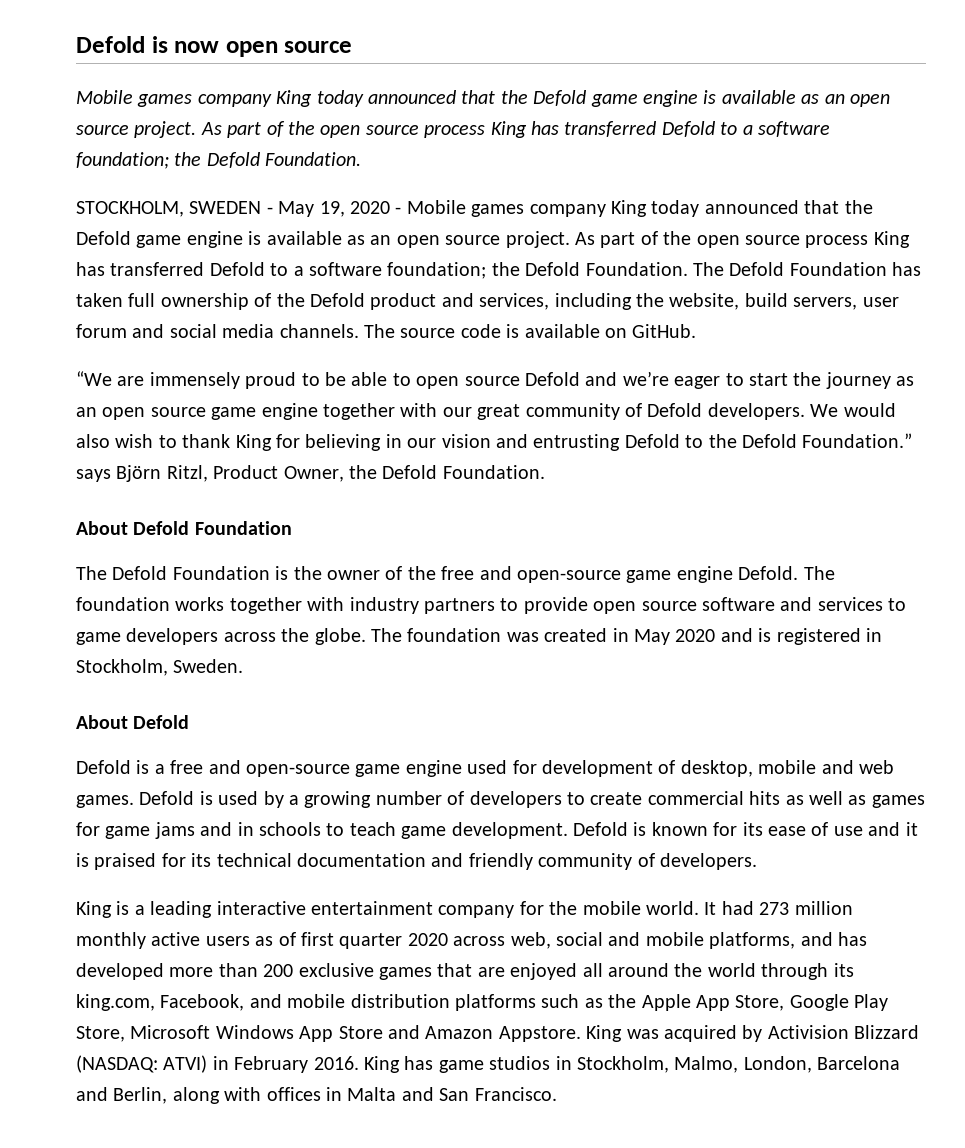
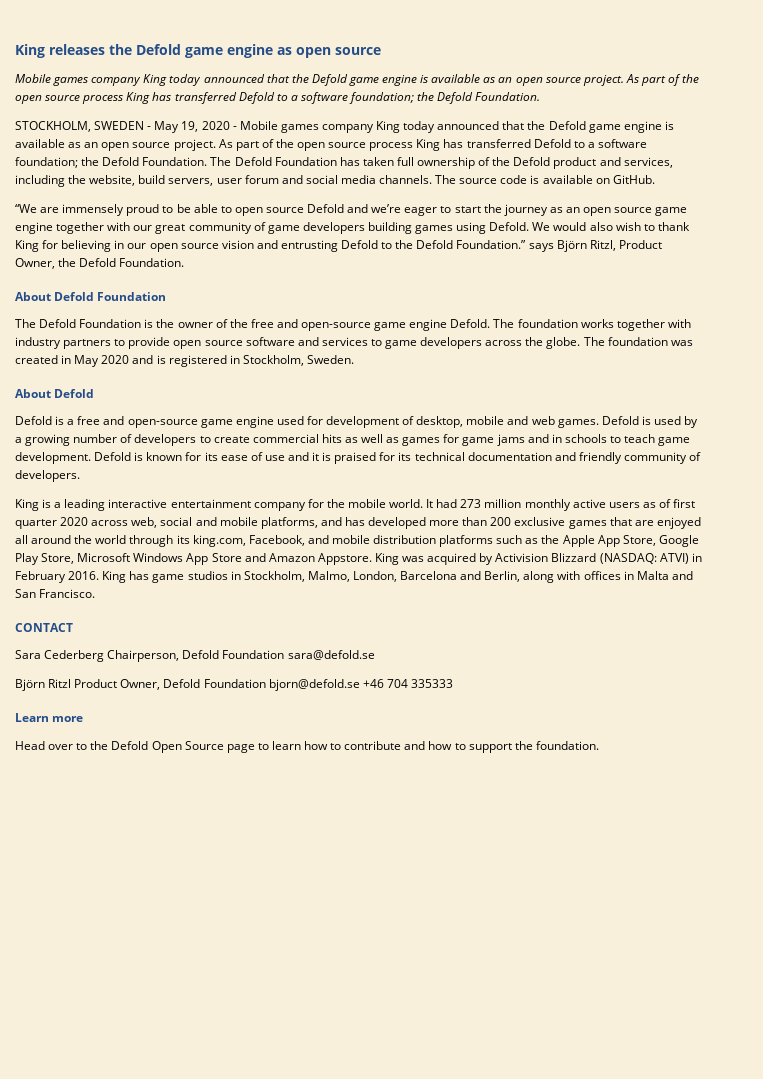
[76,36,220,53] Defold is now -> [15,44,292,58] King releases the Defold game engine as
[647,403,805,420] Defold developers. -> [267,222,530,234] game developers building games using Defold.
(437, 443) none -> [149,243,219,252] open source
(557, 1094) none -> [15,623,73,632] [15,650,375,662] [15,679,453,691] [15,713,84,722] [15,741,599,753] // CONTACT // Sara Cederberg Chairperson, Defold Foundation sara@defold.se // Björn Ritzl Product Owner, Defold Foundation bjorn@defold.se +46 704 335333 // Learn more // Head over to the Defold Open Source page to learn how to contribute and how to support the foundation.

